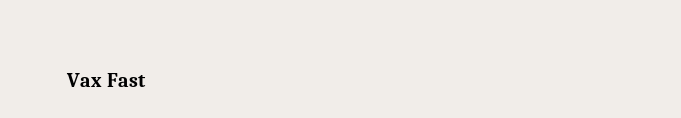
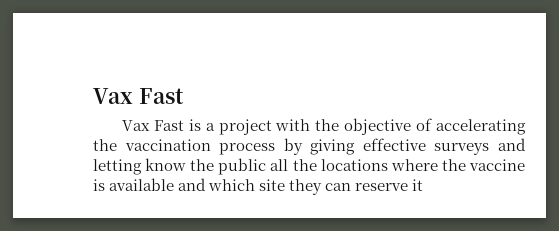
[66,73,147,87] Vax Fast -> [93,88,184,104] [121,118,526,135] [93,138,526,155] [93,158,525,175] [93,178,424,195] Vax Fast // Vax Fast is a project with the objective of accelerating the vaccination process by giving effective surveys and letting know the public all the locations where the vaccine is available and which site they can reserve it

